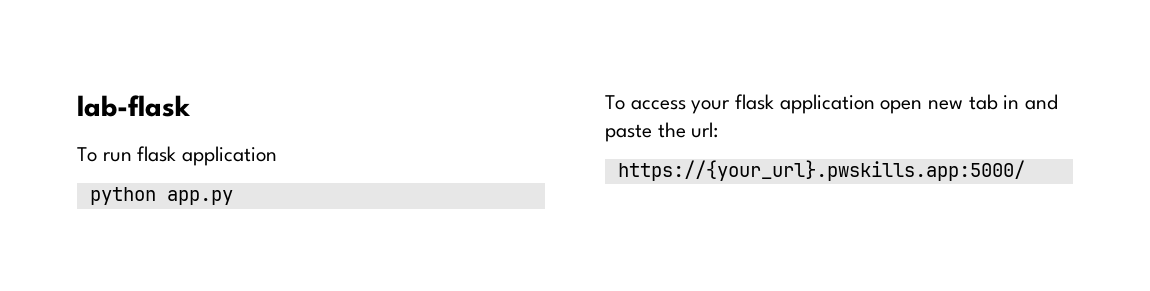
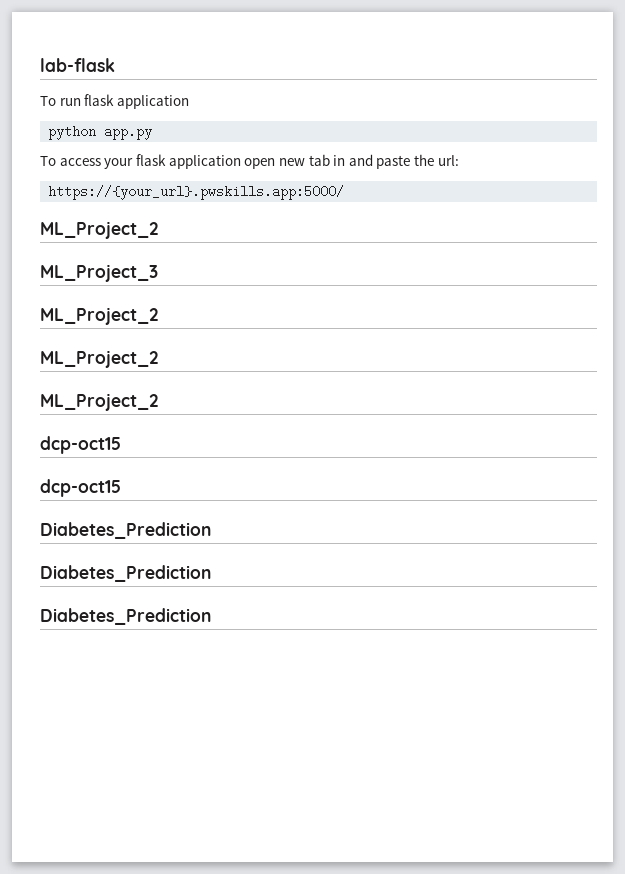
(1025, 170) none -> [40,221,158,239] [40,264,158,282] [40,307,158,325] [40,350,158,368] [40,393,158,411] [40,436,121,454] [40,479,121,497] [40,522,211,539] [40,565,211,582] [40,608,211,625] // ML_Project_2 // ML_Project_3 // ML_Project_2 // ML_Project_2 // ML_Project_2 // dcp-oct15 // dcp-oct15 // Diabetes_Prediction // Diabetes_Prediction // Diabetes_Prediction

